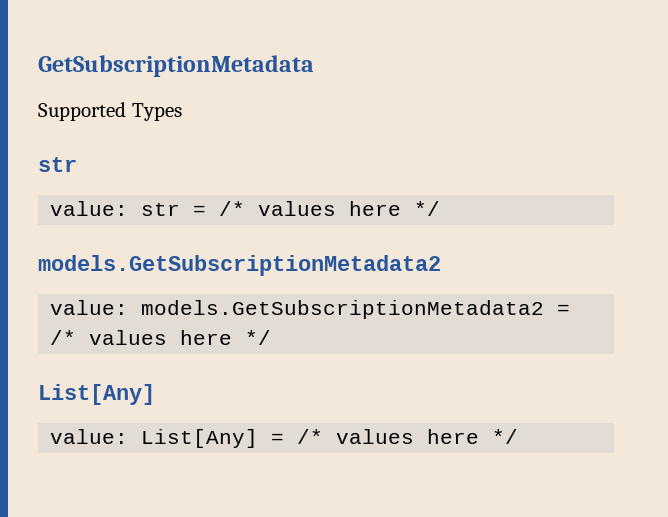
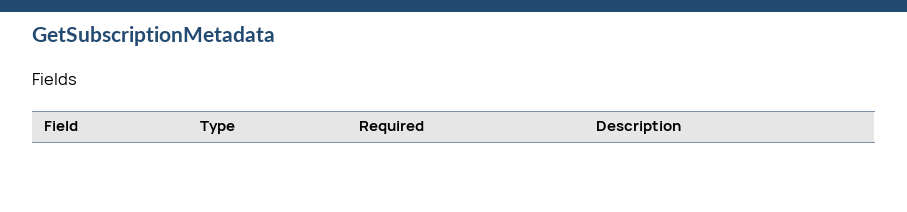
[38,102,182,121] [38,157,77,172] [50,201,441,216] [38,255,441,276] [50,300,571,319] [50,330,272,345] [38,384,155,405] [50,429,519,448] Supported Types // str // value: str = /* values here */ // models.GetSubscriptionMetadata2 // value: models.GetSubscriptionMetadata2 = /* values here */ // List[Any] // value: List[Any] = /* values here */ -> [32,73,77,85] [44,121,79,131] [200,121,236,134] [359,121,425,134] [596,121,682,134] Fields // Field | Type | Required | Description

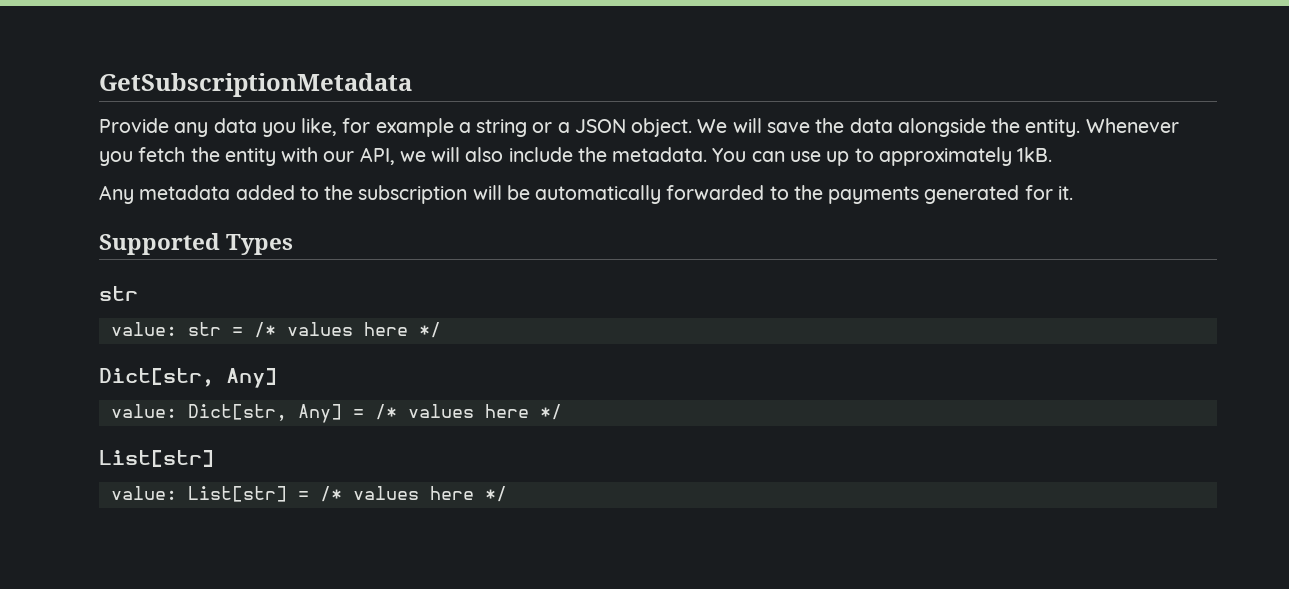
[32,73,77,85] [44,121,79,131] [200,121,236,134] [359,121,425,134] [596,121,682,134] Fields // Field | Type | Required | Description -> [99,118,1179,137] [99,147,1053,166] [99,185,1073,204] [99,233,294,255] [99,286,138,301] [110,322,441,338] [99,368,277,388] [110,404,562,423] [99,450,214,467] [110,486,507,502] Provide any data you like, for example a string or a JSON object. We will save the data alongside the entity. Whenever you fetch the entity with our API, we will also include the metadata. You can use up to approximately 1kB. // Any metadata added to the subscription will be automatically forwarded to the payments generated for it. // Supported Types // str // value: str = /* values here */ // Dict[str, Any] // value: Dict[str, Any] = /* values here */ // List[str] // value: List[str] = /* values here */

